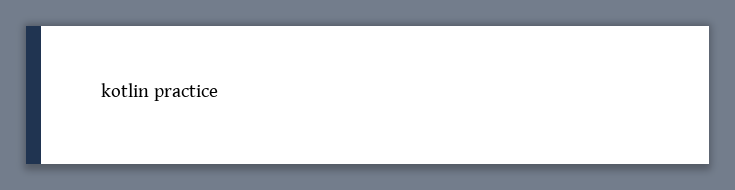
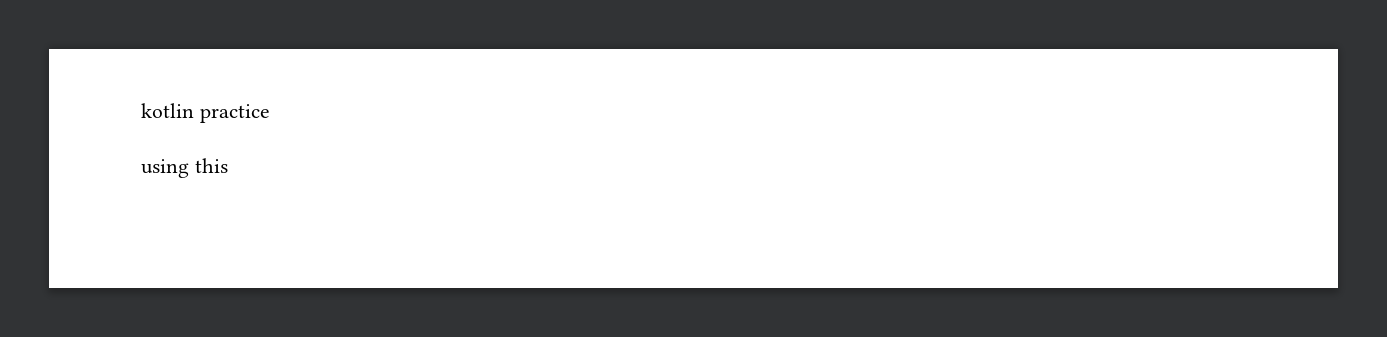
(218, 93) none -> [141,158,228,178] // using this

